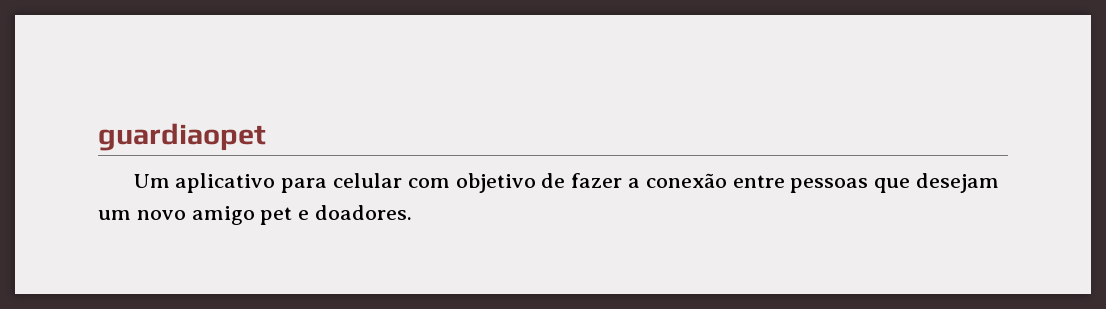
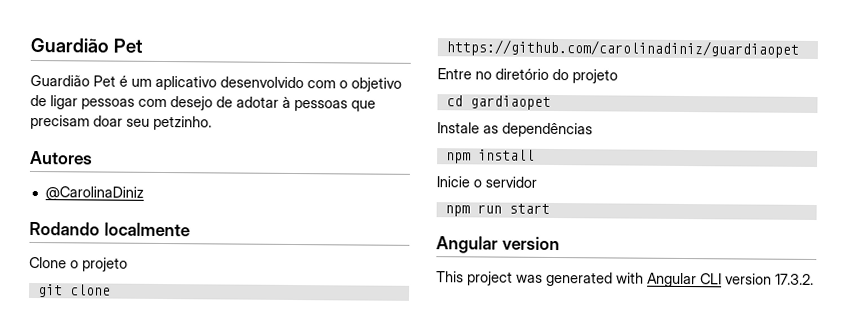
[98,123,266,151] [133,173,1000,193] [98,205,413,225] guardiaopet // Um aplicativo para celular com objetivo de fazer a conexão entre pessoas que desejam um novo amigo pet e doadores. -> [30,37,143,53] [30,74,402,92] [30,94,376,112] [30,114,212,131] [30,150,93,165] [44,186,144,201] [29,221,190,237] [29,256,128,272] [36,284,111,298] [445,39,799,58] [437,68,618,84] [445,95,551,110] [437,122,593,138] [445,149,535,164] [436,176,537,188] [444,203,550,217] [436,236,560,254] [436,271,814,288] Guardião Pet // Guardião Pet é um aplicativo desenvolvido com o objetivo de ligar pessoas com desejo de adotar à pessoas que precisam doar seu petzinho. // Autores // @CarolinaDiniz // Rodando localmente // Clone o projeto // git clone https://github.com/carolinadiniz/guardiaopet // Entre no diretório do projeto // cd gardiaopet // Instale as dependências // npm install // Inicie o servidor // npm run start // Angular version // This project was generated with Angular CLI version 17.3.2.

